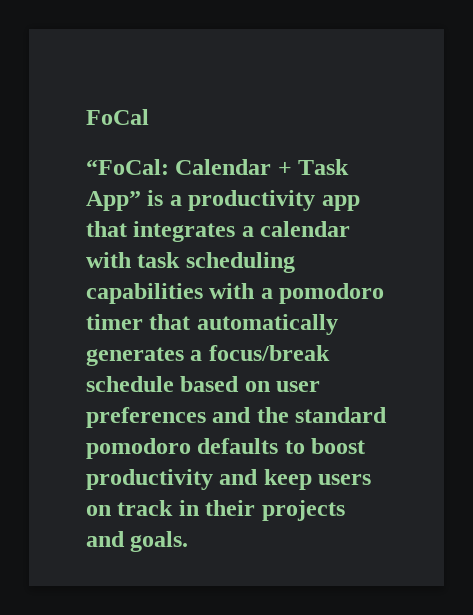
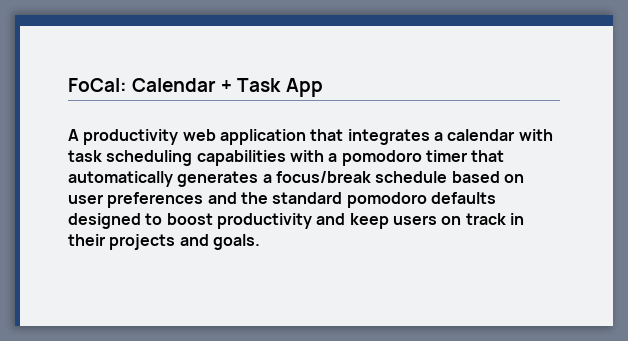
[86,109,149,125] [86,159,169,175] FoCal // “FoCal: -> [68,78,127,92] FoCal:
[86,190,360,211] App” is a productivity app -> [285,78,323,97] [68,129,306,145] App // A productivity web application
(279, 446) none -> [68,213,141,229] designed

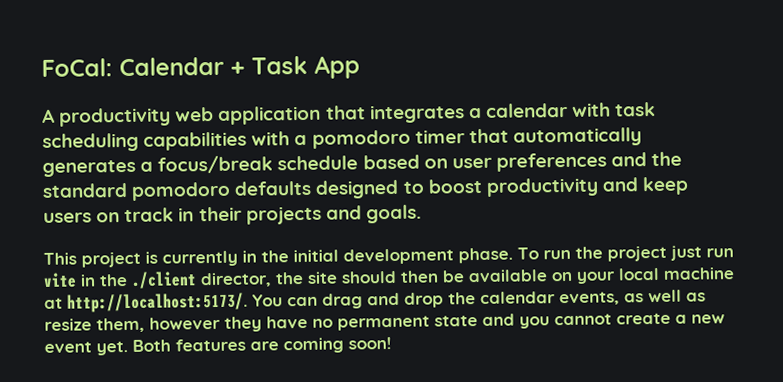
(260, 242) none -> [43,245,734,268] [43,267,735,289] [44,289,706,313] [44,312,725,333] [44,337,392,356] // This project is currently in the initial development phase. To run the project just run vite in the ./client director, the site should then be available on your local machine at http://localhost:5173/. You can drag and drop the calendar events, as well as resize them, however they have no permanent state and you cannot create a new event yet. Both features are coming soon!

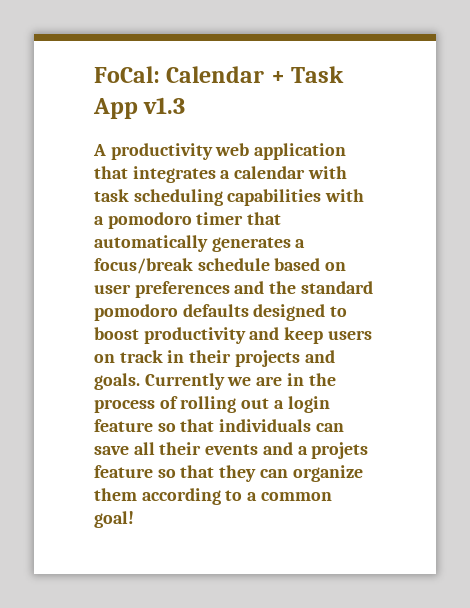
(360, 67) none -> [143,97,186,114] v1.3
[43,245,734,268] [43,267,735,289] [44,289,706,313] [44,312,725,333] [44,337,392,356] // This project is currently in the initial development phase. To run the project just run vite in the ./client director, the site should then be available on your local machine at http://localhost:5173/. You can drag and drop the calendar events, as well as resize them, however they have no permanent state and you cannot create a new event yet. Both features are coming soon! -> [144,373,336,390] [94,396,330,413] [94,419,344,432] [94,442,369,459] [94,465,363,482] [94,488,332,505] [94,511,134,528] Currently we are in the process of rolling out a login feature so that individuals can save all their events and a projets feature so that they can organize them according to a common goal!

